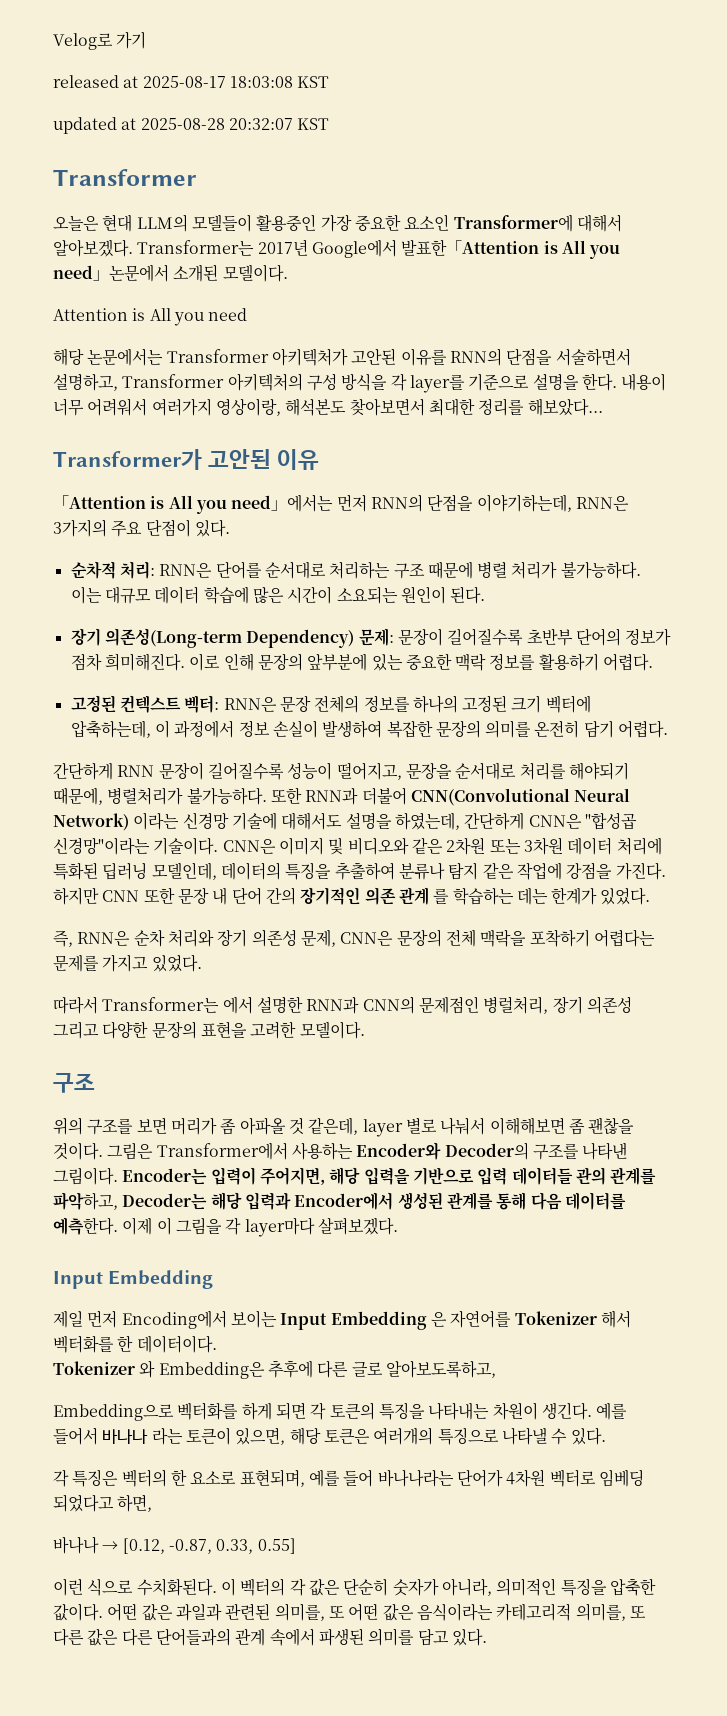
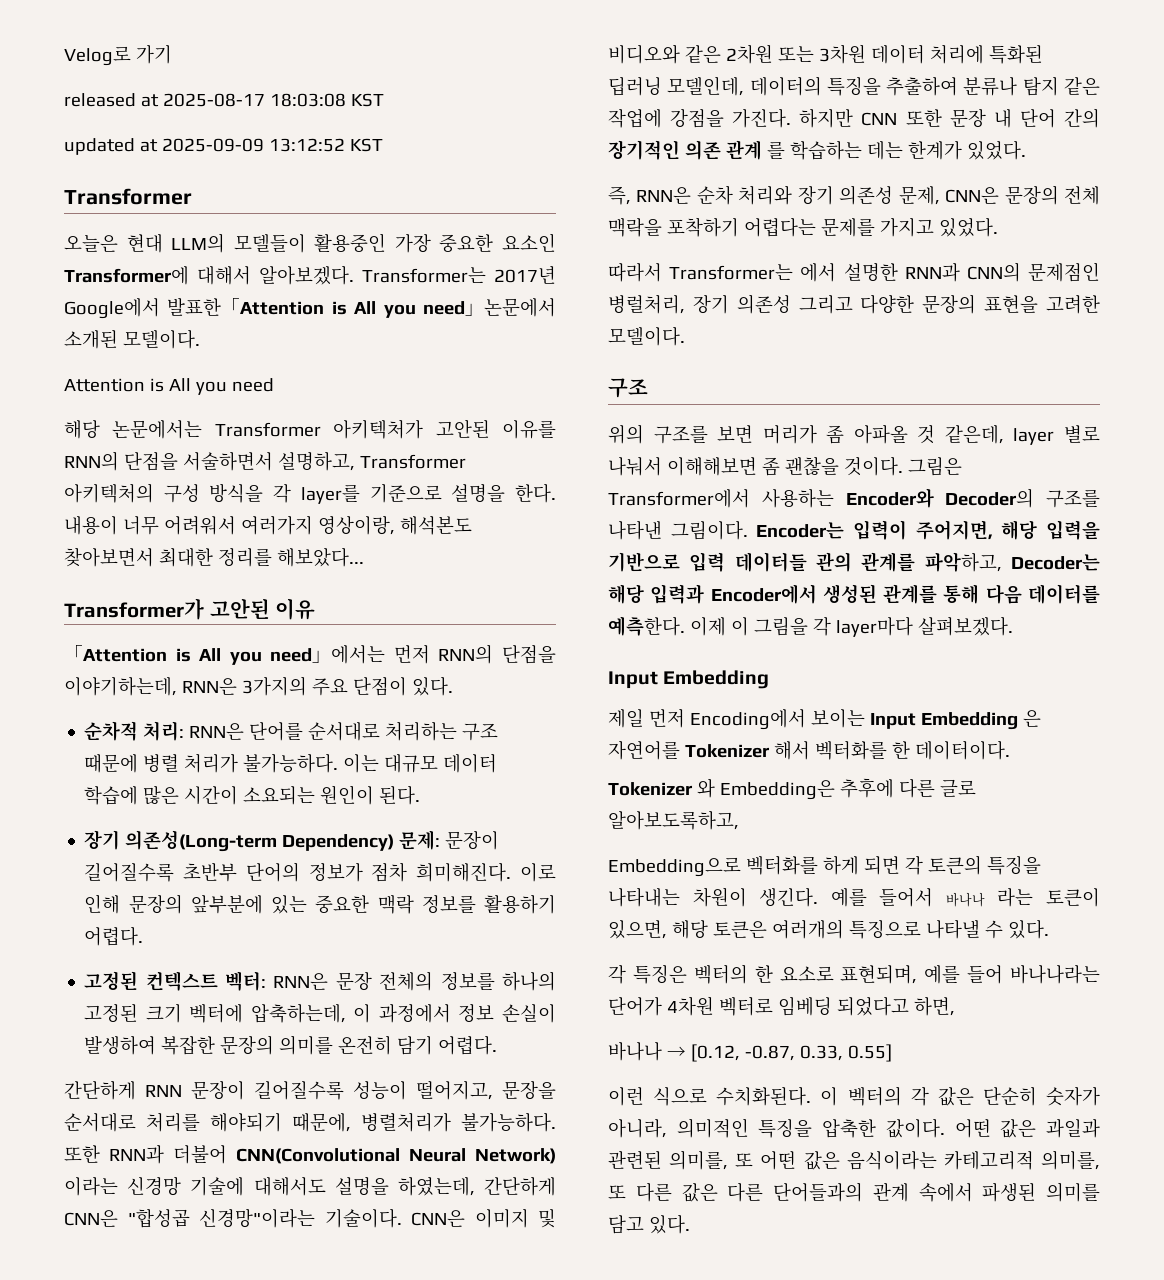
[140,118,293,130] 2025-08-28 20:32:07 -> [161,138,345,152] 2025-09-09 13:12:52

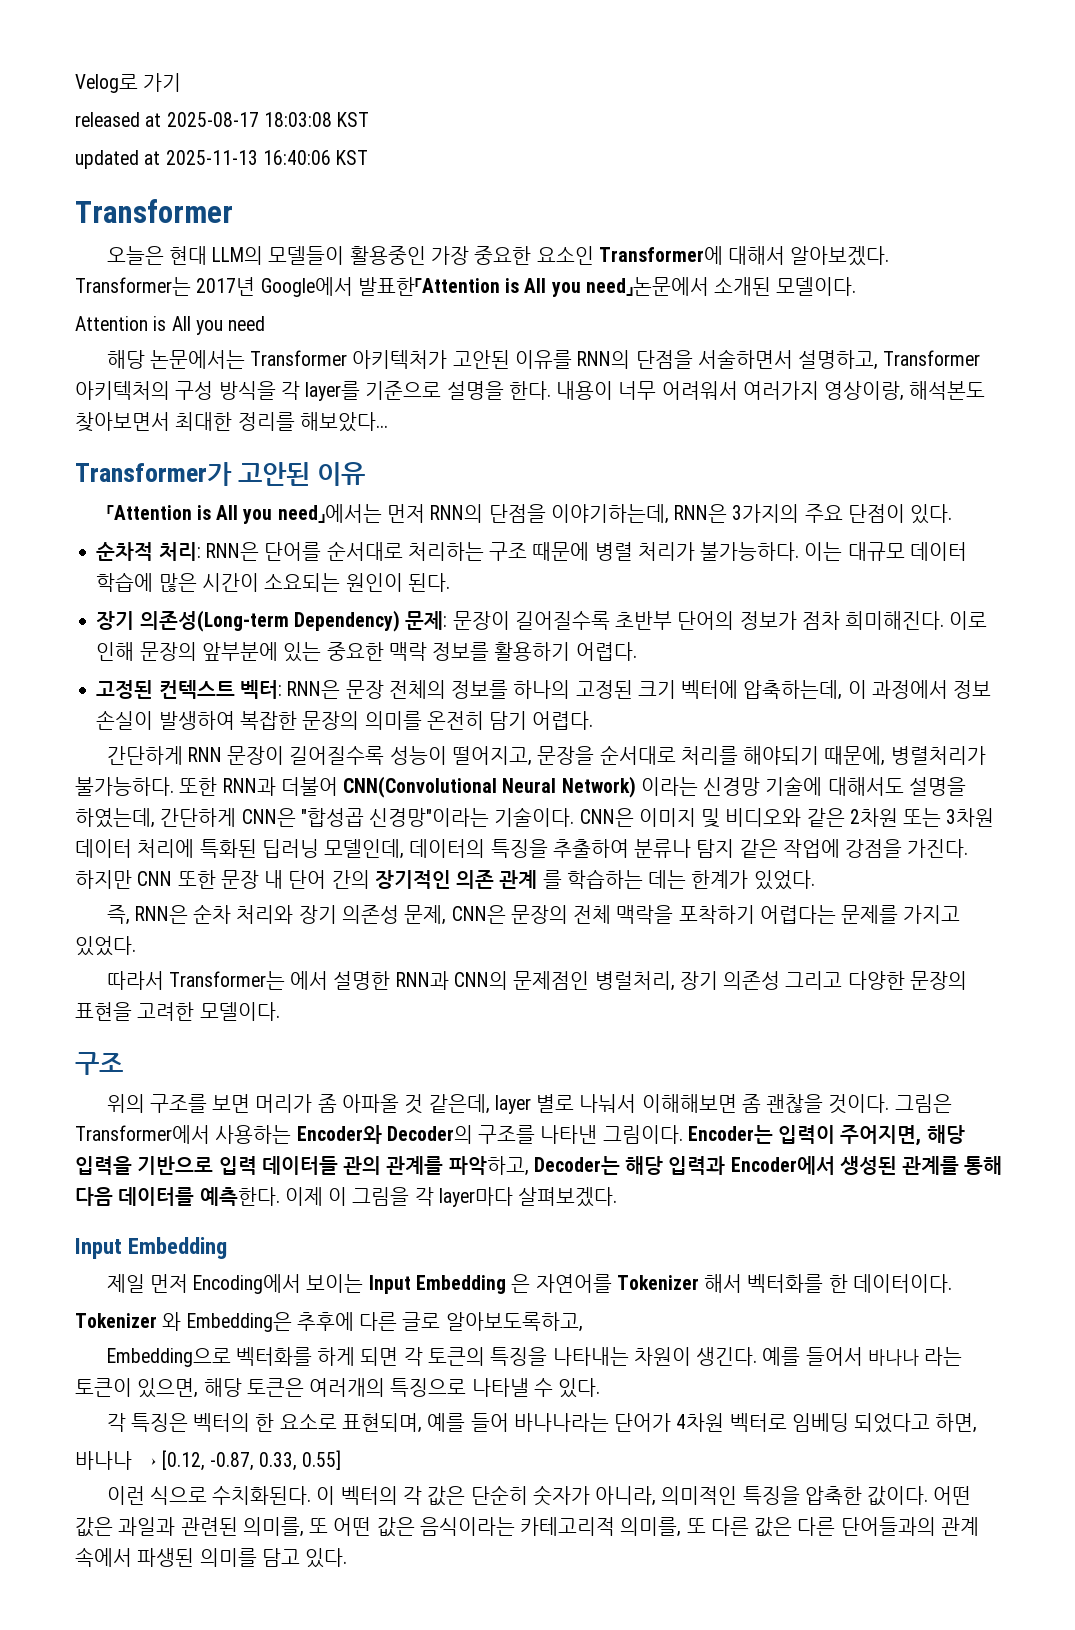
[161,138,345,152] 2025-09-09 13:12:52 -> [165,150,331,165] 2025-11-13 16:40:06

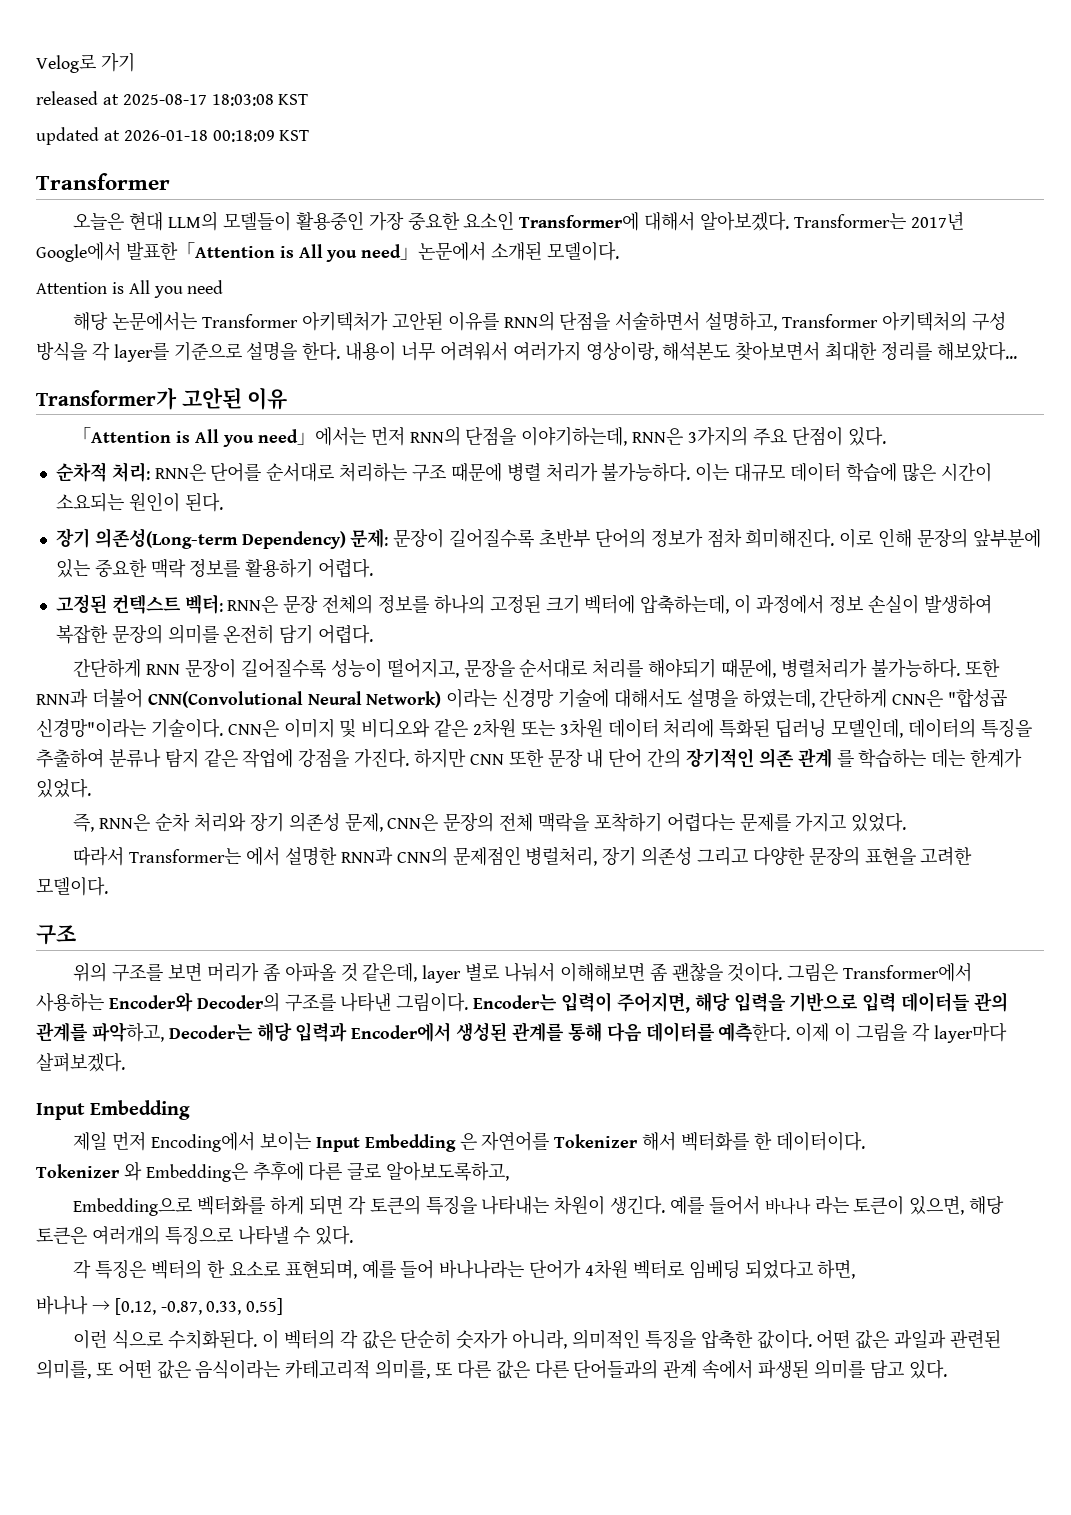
[165,150,331,165] 2025-11-13 16:40:06 -> [123,130,275,142] 2026-01-18 00:18:09

